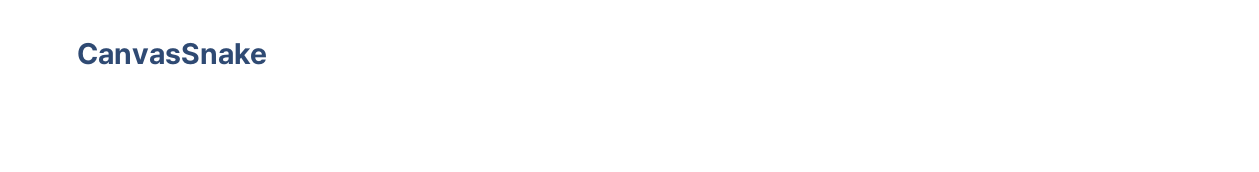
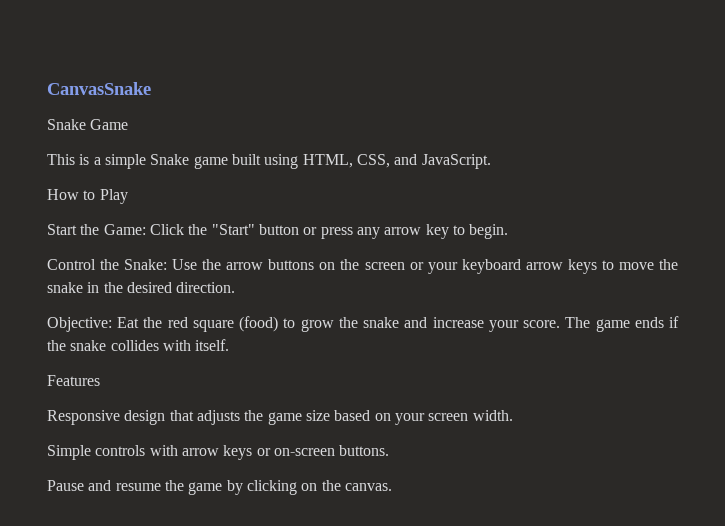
(267, 53) none -> [47,119,129,130] [47,154,491,169] [47,189,128,204] [47,224,509,239] [47,259,678,274] [47,282,236,293] [47,316,679,332] [47,339,230,351] [47,375,100,386] [47,410,513,425] [47,445,390,460] [47,480,392,495] // Snake Game // This is a simple Snake game built using HTML, CSS, and JavaScript. // How to Play // Start the Game: Click the "Start" button or press any arrow key to begin. // Control the Snake: Use the arrow buttons on the screen or your keyboard arrow keys to move the snake in the desired direction. // Objective: Eat the red square (food) to grow the snake and increase your score. The game ends if the snake collides with itself. // Features // Responsive design that adjusts the game size based on your screen width. // Simple controls with arrow keys or on-screen buttons. // Pause and resume the game by clicking on the canvas.

